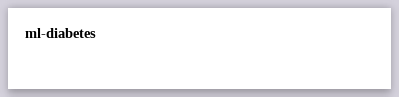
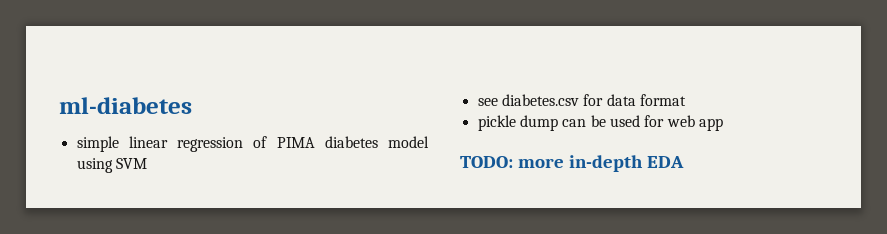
(96, 33) none -> [76,136,429,152] [76,158,147,173] [477,94,686,106] [477,115,723,131] [460,155,684,172] // simple linear regression of PIMA diabetes model using SVM // see diabetes.csv for data format // pickle dump can be used for web app // TODO: more in-depth EDA

